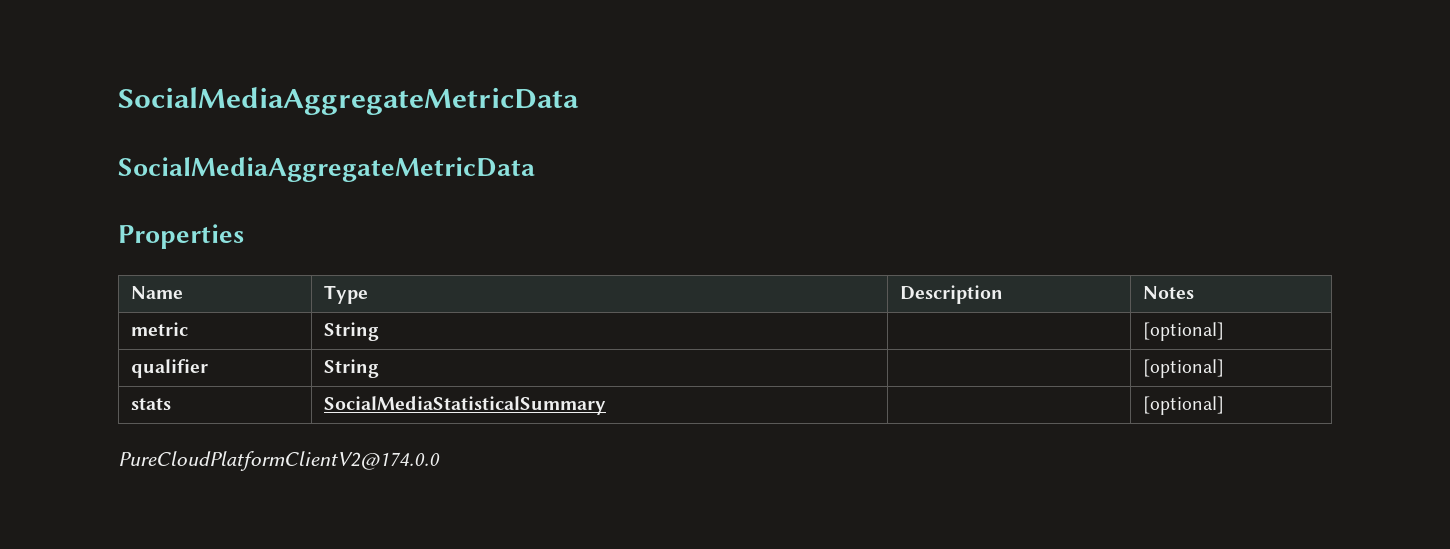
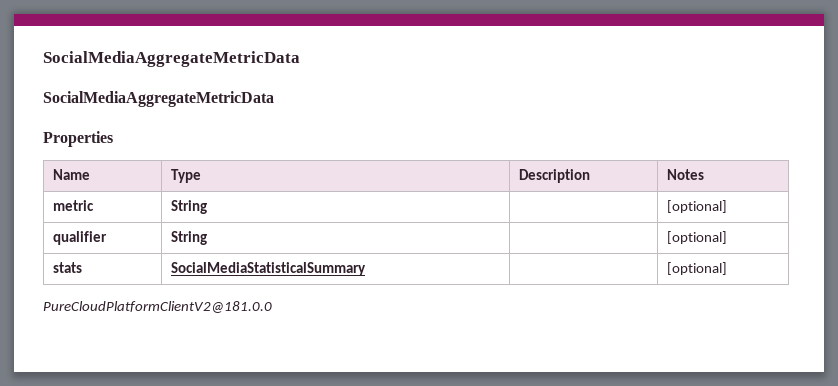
[118,451,440,471] PureCloudPlatformClientV2@174.0.0 -> [43,301,272,313] PureCloudPlatformClientV2@181.0.0

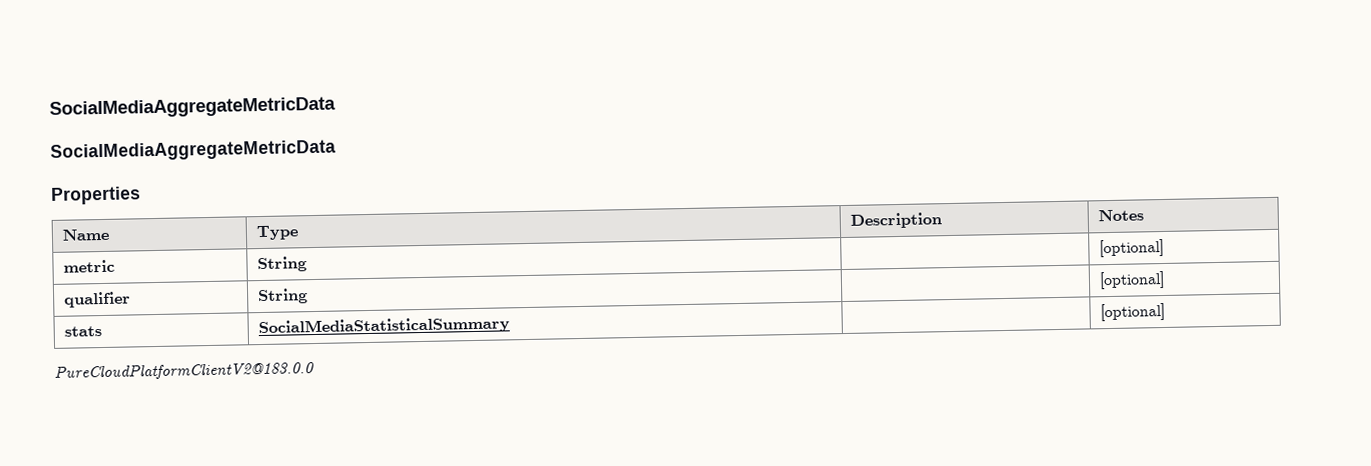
[43,301,272,313] PureCloudPlatformClientV2@181.0.0 -> [54,361,314,381] PureCloudPlatformClientV2@183.0.0

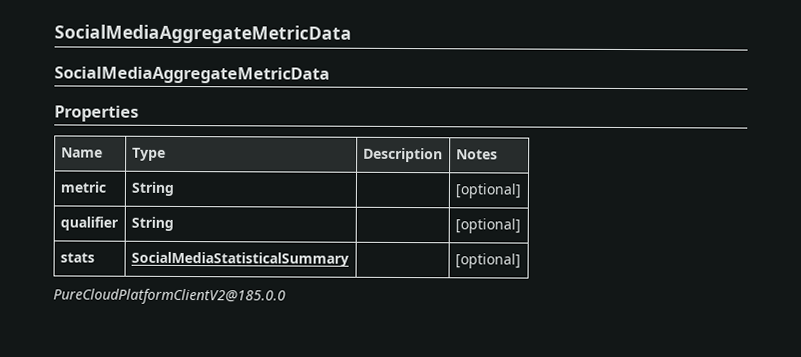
[54,361,314,381] PureCloudPlatformClientV2@183.0.0 -> [53,288,286,305] PureCloudPlatformClientV2@185.0.0

